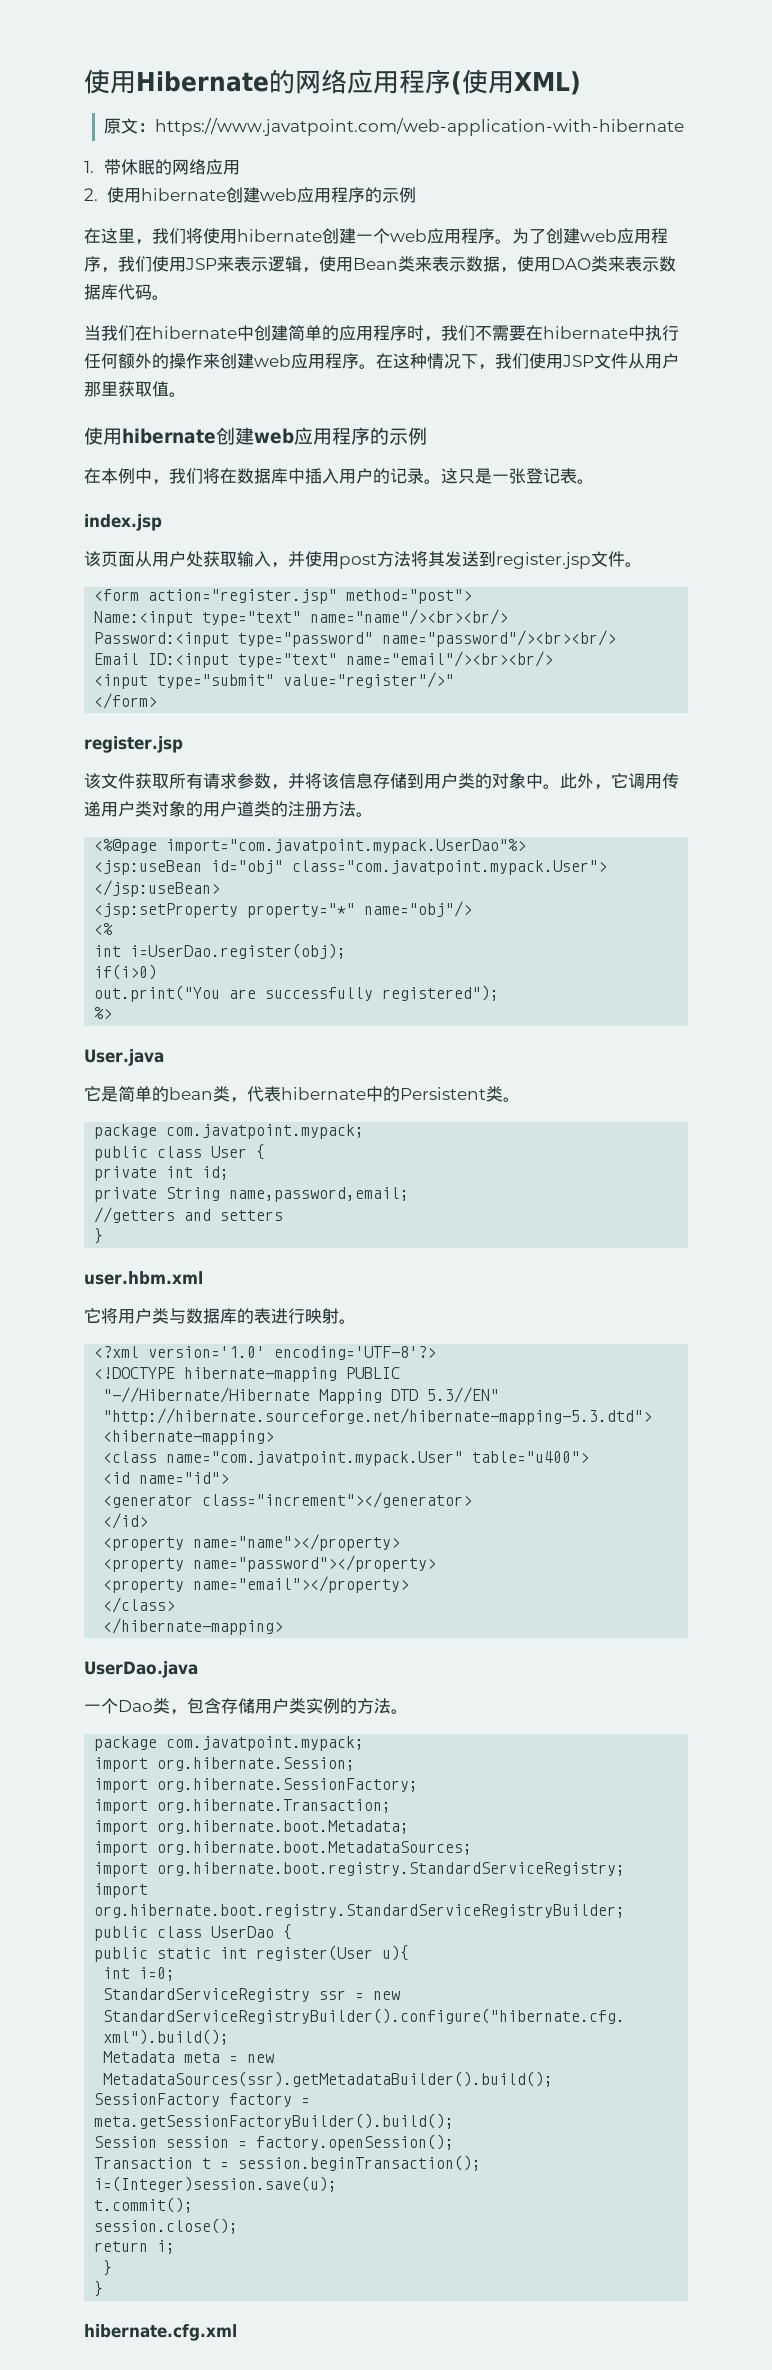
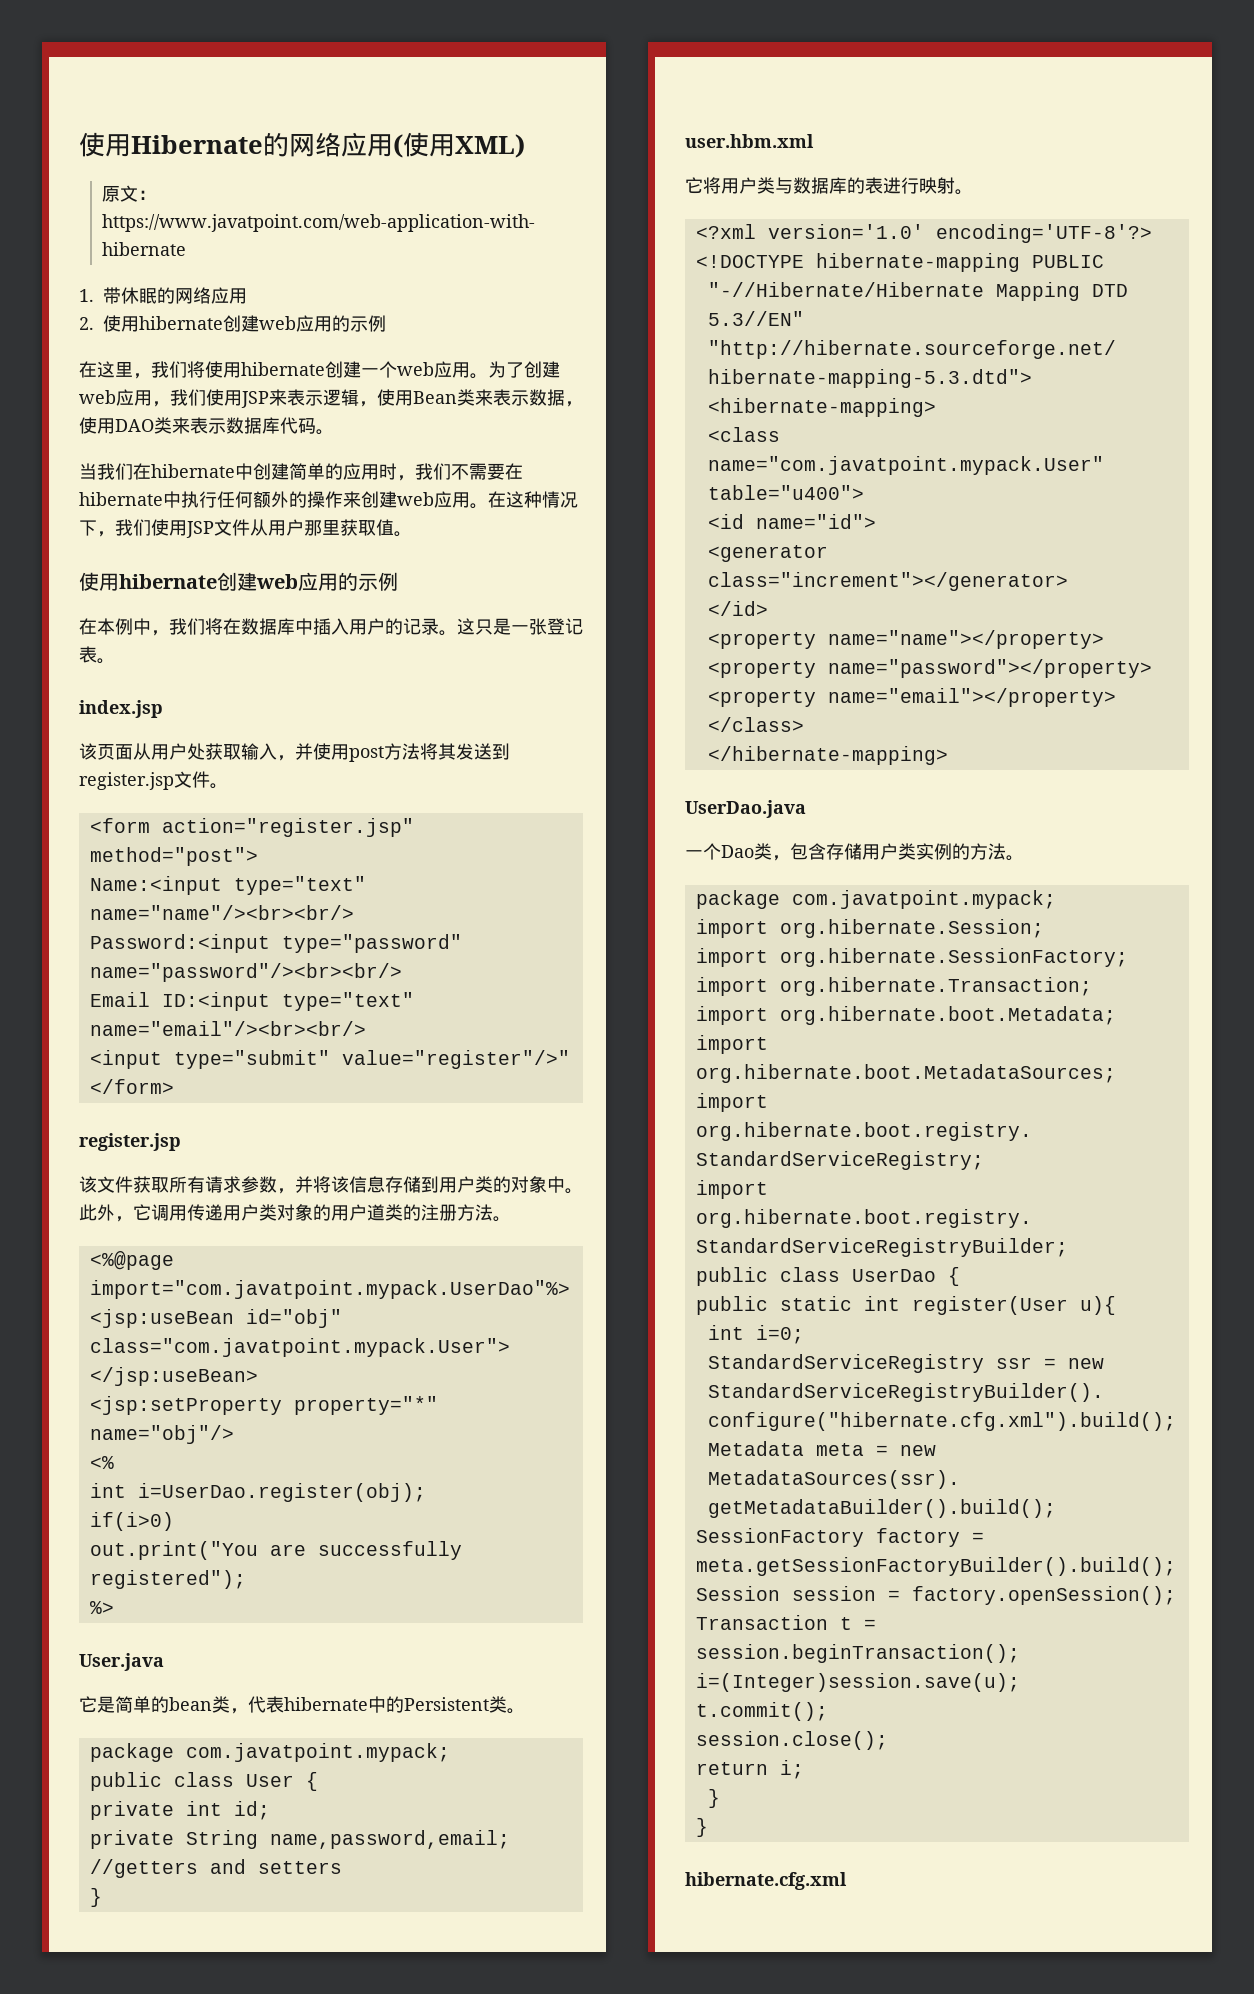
[399,69,451,94] 程序 -> (393, 145) none
[330,187,365,203] 程序 -> (332, 324) none
[461,228,495,244] 程序 -> (470, 370) none
[651,228,668,244] [84,256,101,272] 程序 -> (152, 398) none
[373,325,407,341] 程序 -> (379, 472) none
[325,353,359,369] 程序 -> (470, 500) none
[332,427,370,445] 程序 -> (338, 582) none

